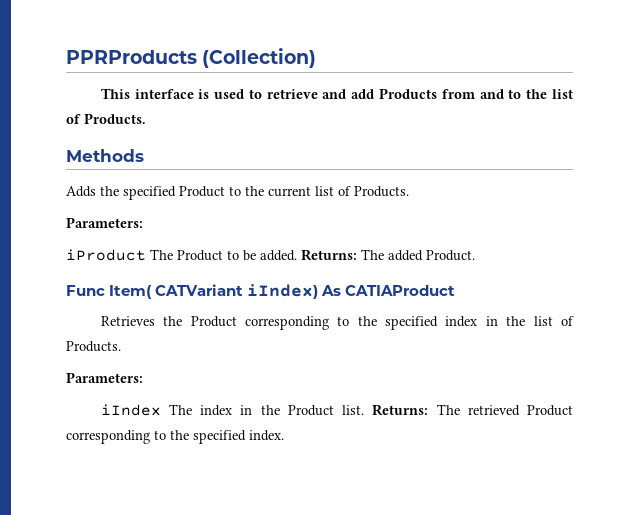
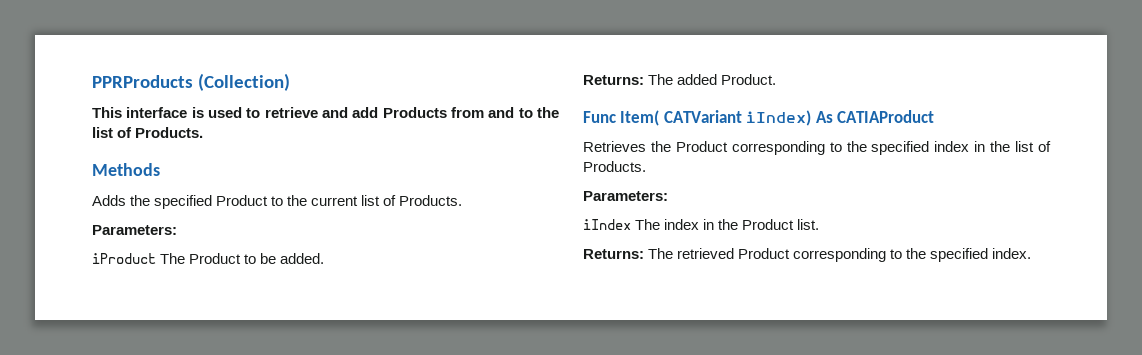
(297, 255) none -> (325, 258) //
(365, 410) none -> (820, 224) //

